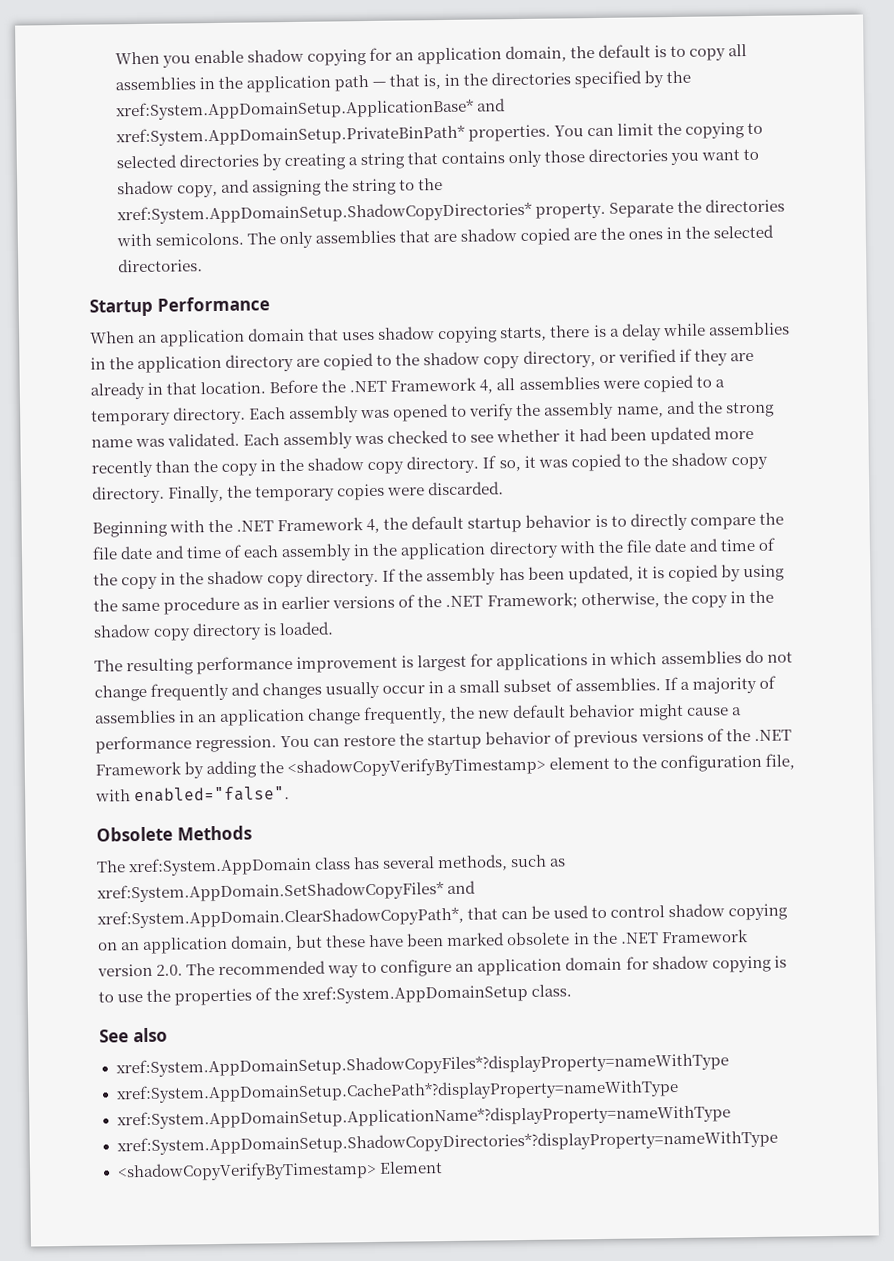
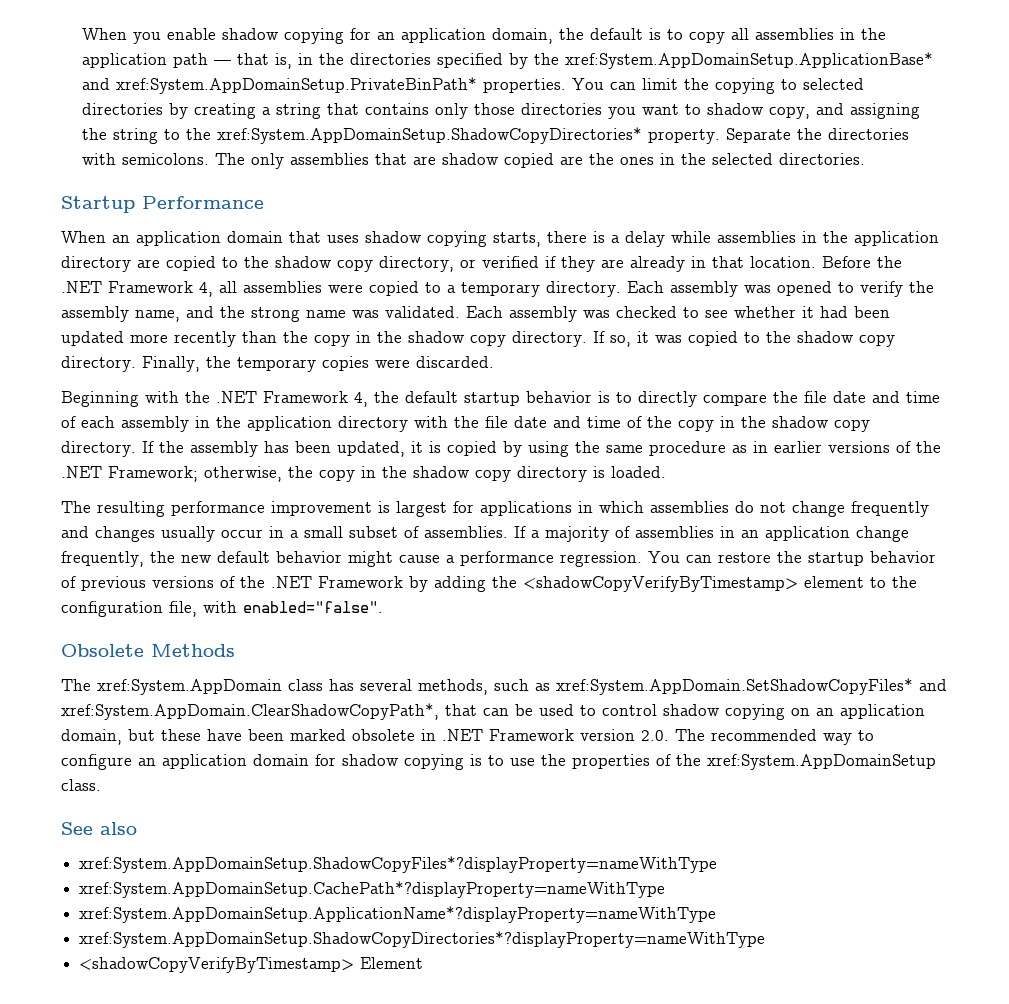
[591,931,618,945] the -> (436, 735) none

